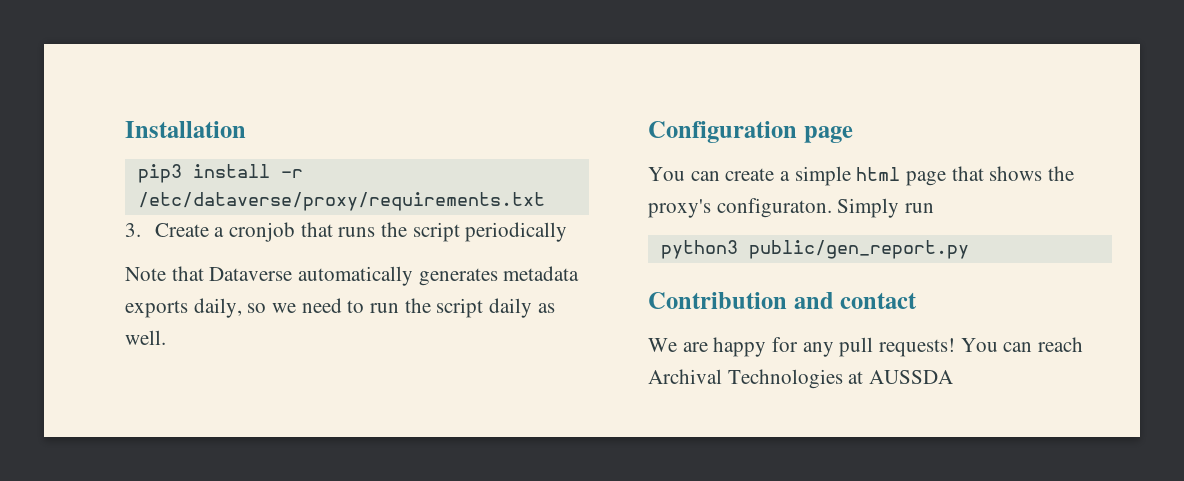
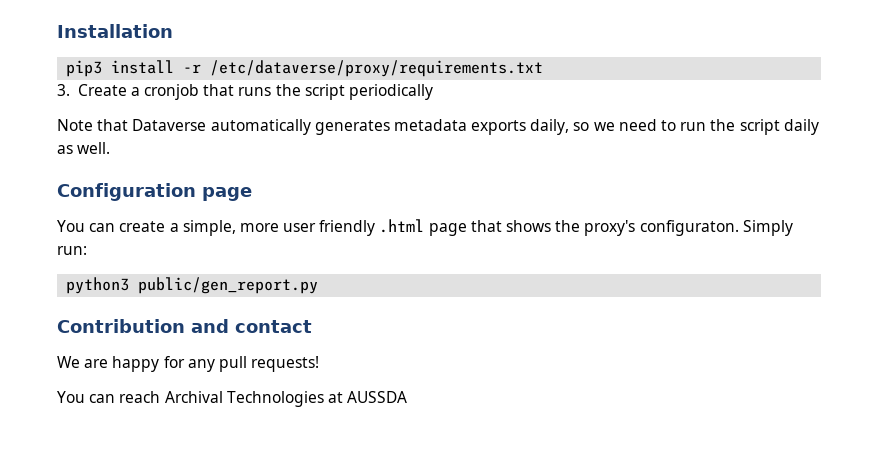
[794,166,901,186] simple html -> [182,219,425,236] simple, more user friendly .html
[905,203,935,213] run -> [57,246,87,255] run:
(956, 347) none -> (320, 364) //

